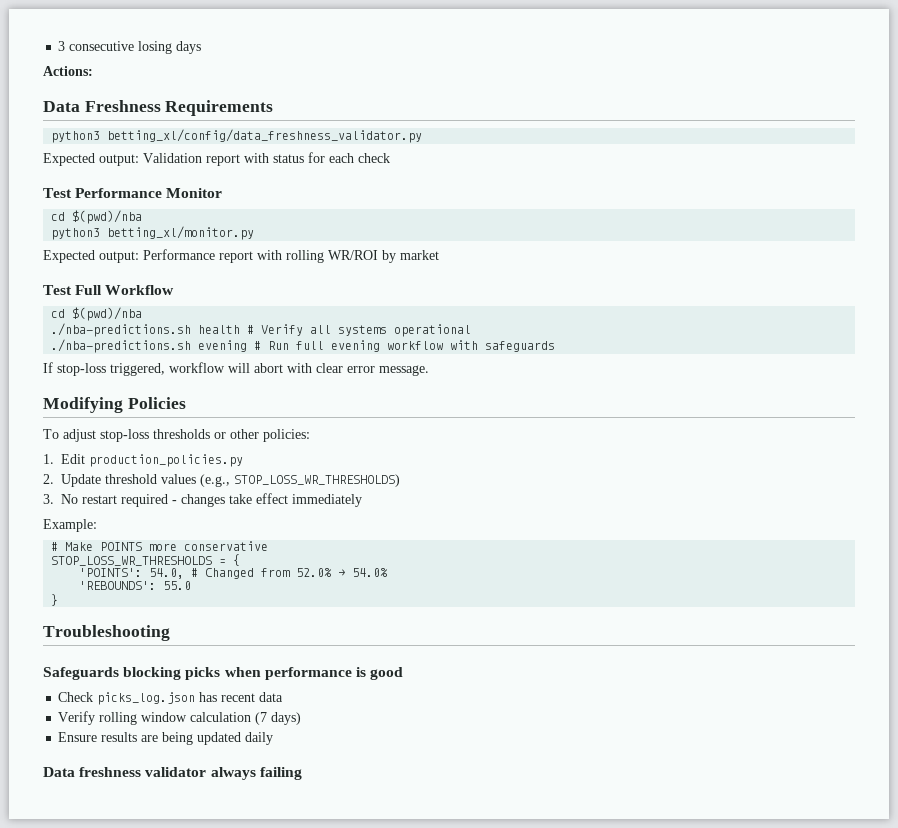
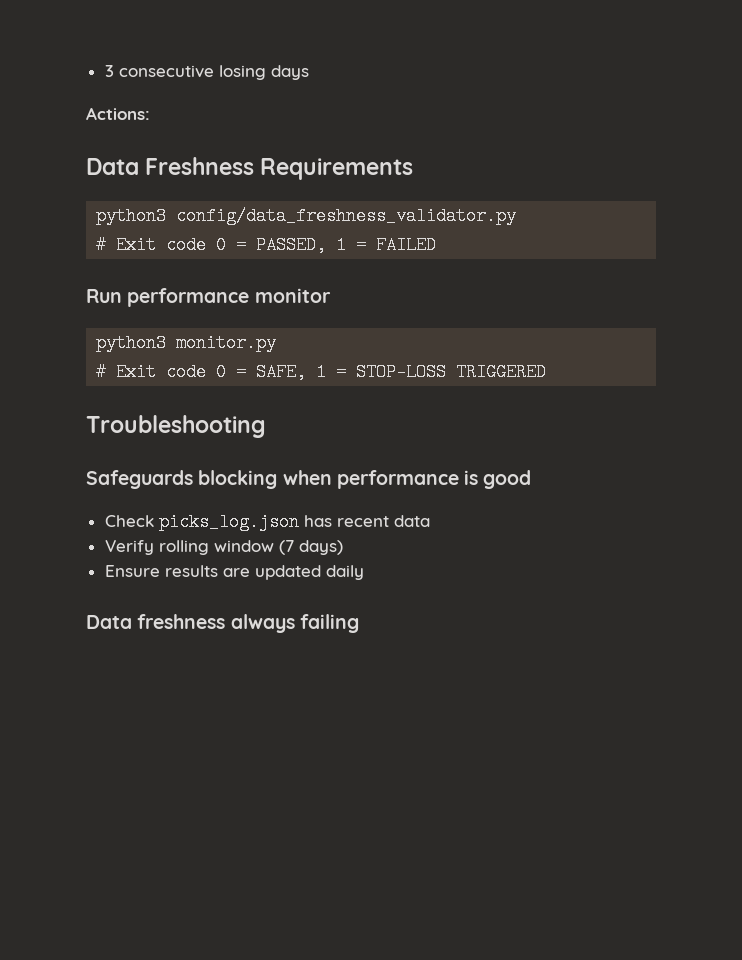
[107,129,423,143] [43,152,390,166] [43,188,223,198] [51,210,143,224] [51,226,255,240] [43,249,439,263] [43,285,175,295] [51,307,143,321] [51,323,472,337] [51,339,556,353] [43,362,429,376] [43,397,186,413] [43,429,310,442] [43,454,243,467] [43,474,400,487] [43,493,362,507] [43,519,97,532] [51,541,269,551] [51,554,241,566] [79,568,389,579] [79,581,192,590] [51,594,59,606] betting_xl/config/data_freshness_validator.py // Expected output: Validation report with status for each check // Test Performance Monitor // cd $(pwd)/nba // python3 betting_xl/monitor.py // Expected output: Performance report with rolling WR/ROI by market // Test Full Workflow // cd $(pwd)/nba // ./nba-predictions.sh health # Verify all systems operational // ./nba-predictions.sh evening # Run full evening workflow with safeguards // If stop-loss triggered, workflow will abort with clear error message. // Modifying Policies // To adjust stop-loss thresholds or other policies: // 1. Edit production_policies.py // 2. Update threshold values (e.g., STOP_LOSS_WR_THRESHOLDS) // 3. No restart required - changes take effect immediately // Example: // # Make POINTS more conservative // STOP_LOSS_WR_THRESHOLDS = { // 'POINTS': 54.0, # Changed from 52.0% → 54.0% // 'REBOUNDS': 55.0 // } -> [176,207,517,225] [96,236,437,254] [86,288,331,307] [96,334,277,352] [96,363,547,381] config/data_freshness_validator.py // # Exit code 0 = PASSED, 1 = FAILED // Run performance monitor // python3 monitor.py // # Exit code 0 = SAFE, 1 = STOP-LOSS TRIGGERED
[185,667,221,680] picks -> (278, 479) none
[190,712,252,722] calculation -> (274, 546) none
[162,732,194,745] being -> (250, 572) none
[145,767,207,777] validator -> (226, 621) none

